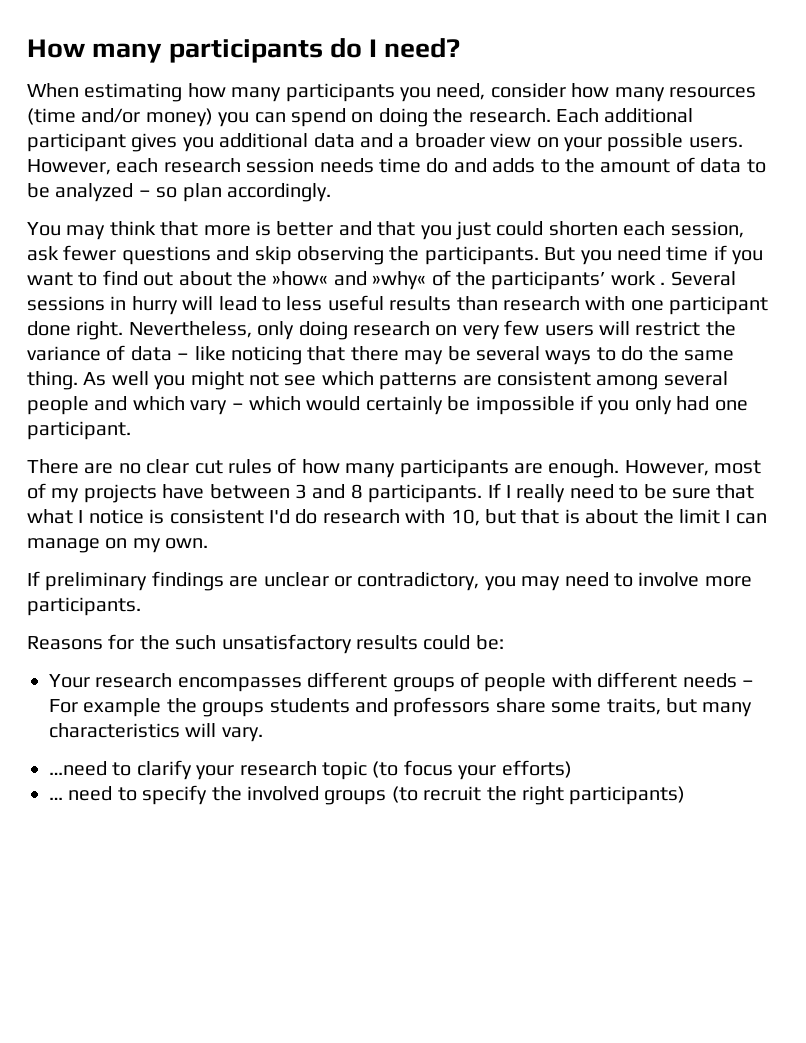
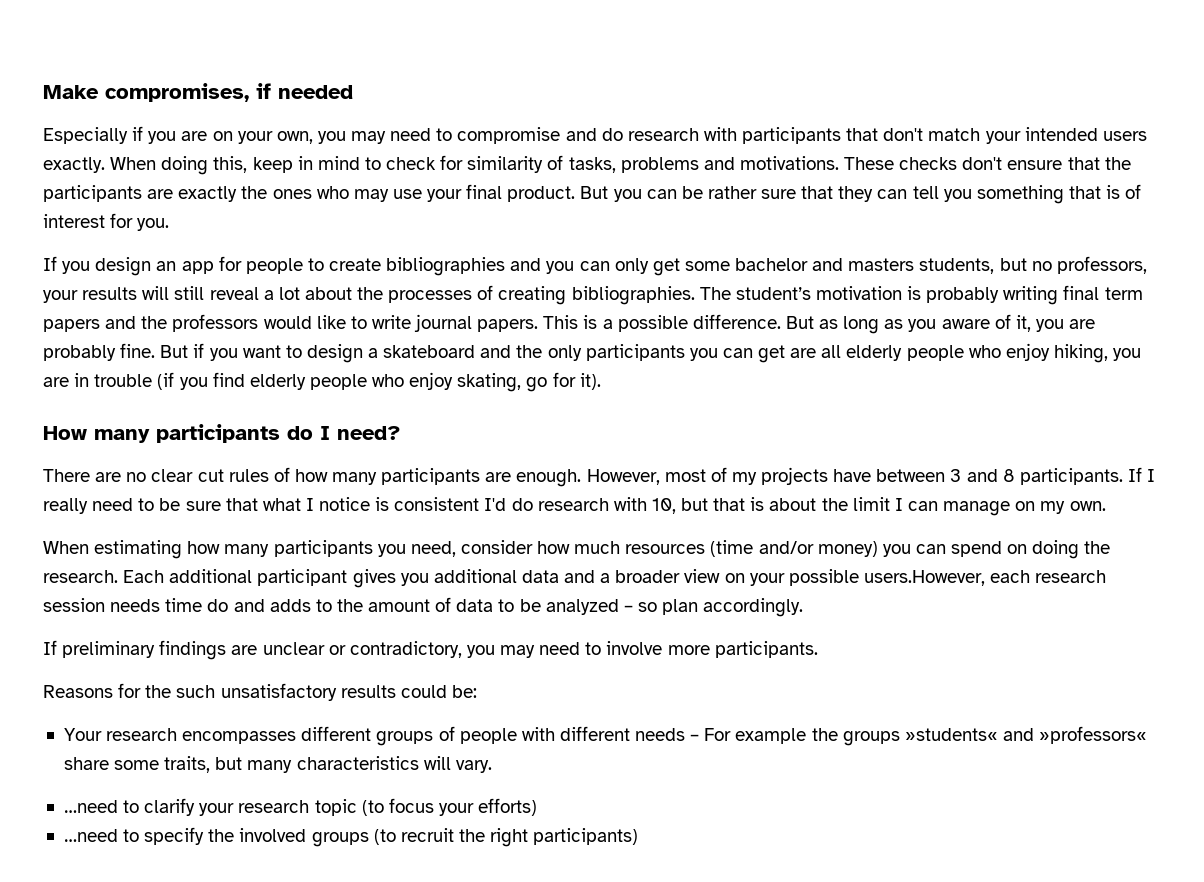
(27, 48) none -> [43,83,353,102] [43,126,1147,144] [43,155,1131,175] [43,184,1142,204] [43,213,170,231] [43,256,1147,276] [43,285,1143,305] [43,314,1096,334] [43,343,1142,363] [43,372,601,392] Make compromises, if needed // Especially if you are on your own, you may need to compromise and do research with participants that don't match your intended users exactly. When doing this, keep in mind to check for similarity of tasks, problems and motivations. These checks don't ensure that the participants are exactly the ones who may use your final product. But you can be rather sure that they can tell you something that is of interest for you. // If you design an app for people to create bibliographies and you can only get some bachelor and masters students, but no professors, your results will still reveal a lot about the processes of creating bibliographies. The student’s motivation is probably writing final term papers and the professors would like to write journal papers. This is a possible difference. But as long as you aware of it, you are probably fine. But if you want to design a skateboard and the only participants you can get are all elderly people who enjoy hiking, you are in trouble (if you find elderly people who enjoy skating, go for it). //
[27,83,756,102] [27,108,694,127] [27,133,743,152] [27,157,766,175] [27,183,331,202] [27,221,744,240] [27,245,764,265] [27,270,736,290] [27,295,769,315] [27,320,736,340] [27,345,734,365] [27,371,728,390] [27,395,748,415] [27,421,131,440] // When estimating how many participants you need, consider how many resources (time and/or money) you can spend on doing the research. Each additional participant gives you additional data and a broader view on your possible users. However, each research session needs time do and adds to the amount of data to be analyzed – so plan accordingly. // You may think that more is better and that you just could shorten each session, ask fewer questions and skip observing the participants. But you need time if you want to find out about the »how« and »why« of the participants’ work . Several sessions in hurry will lead to less useful results than research with one participant done right. Nevertheless, only doing research on very few users will restrict the variance of data – like noticing that there may be several ways to do the same thing. As well you might not see which patterns are consistent among several people and which vary – which would certainly be impossible if you only had one participant. -> (401, 433) none
(209, 543) none -> [43,540,1111,559] [43,569,1107,588] [43,597,804,617] // When estimating how many participants you need, consider how much resources (time and/or money) you can spend on doing the research. Each additional participant gives you additional data and a broader view on your possible users.However, each research session needs time do and adds to the amount of data to be analyzed – so plan accordingly.
[269,697,491,717] students and professors -> [904,726,1148,744] »students« and »professors«
[49,786,113,801] … need -> [63,829,118,842] …need

